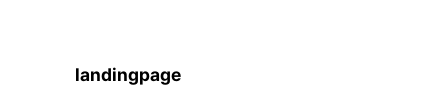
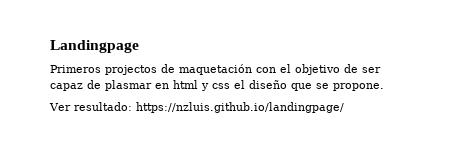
[75,67,181,85] landingpage -> [50,40,139,53] [50,64,381,75] [50,80,384,91] [49,102,344,113] Landingpage // Primeros projectos de maquetación con el objetivo de ser capaz de plasmar en html y css el diseño que se propone. // Ver resultado: https://nzluis.github.io/landingpage/

